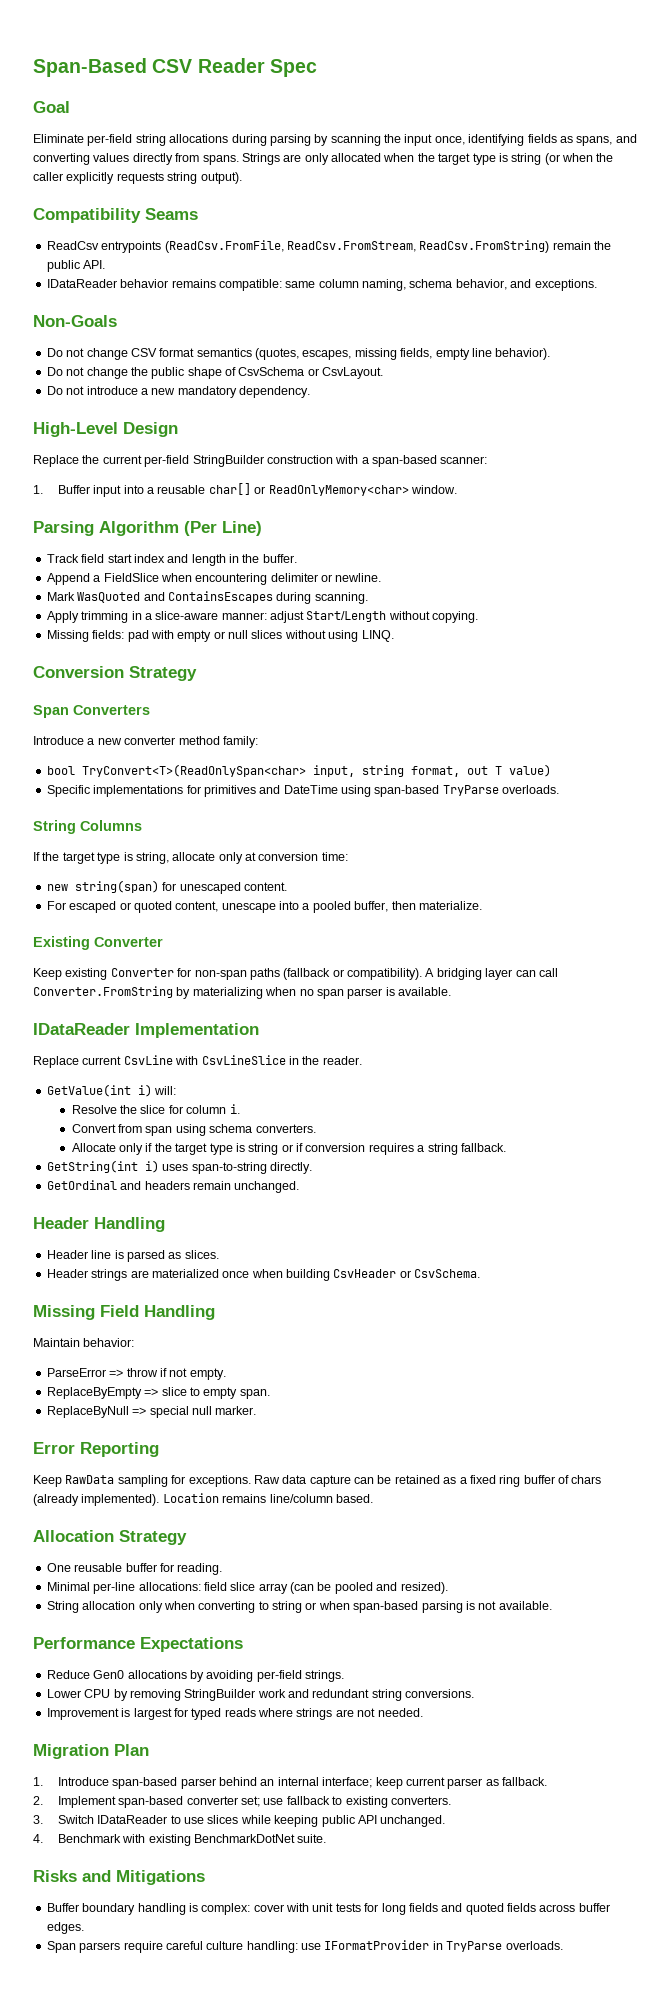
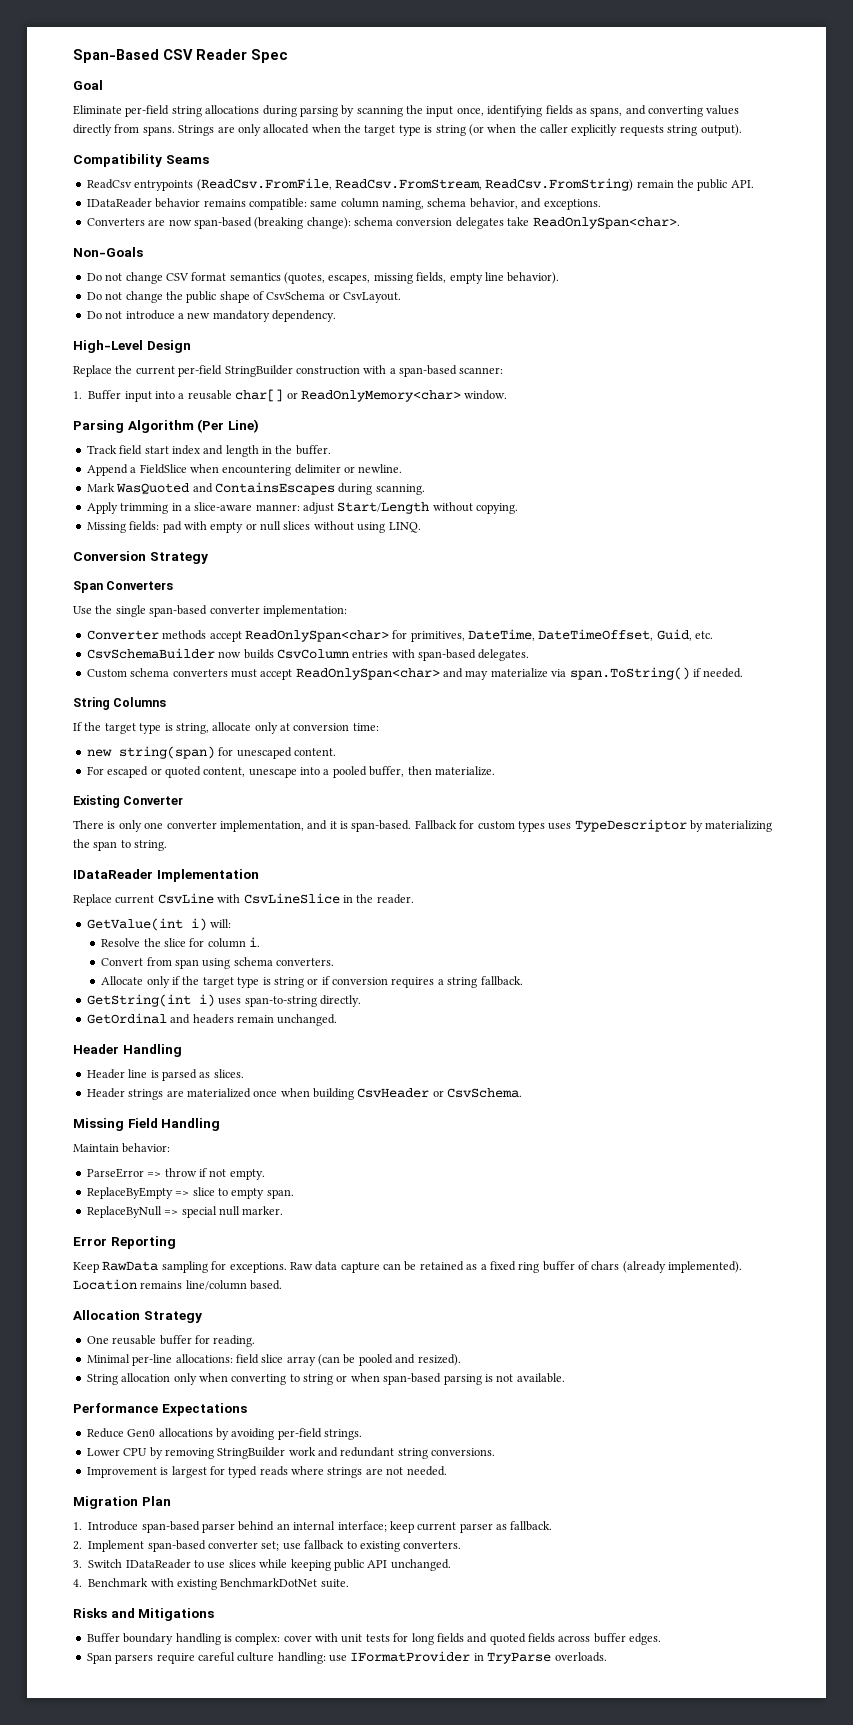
(597, 285) none -> [86,217,680,229] // Converters are now span-based (breaking change): schema conversion delegates take ReadOnlySpan<char>.
[33,736,258,748] [46,764,551,777] [46,785,560,797] Introduce a new converter method family: // bool TryConvert<T>(ReadOnlySpan<char> input, string format, out T value) // Specific implementations for primitives and DateTime using span-based TryParse overloads. -> [73,605,347,617] [86,629,714,642] [86,648,530,661] [86,667,744,680] Use the single span-based converter implementation: // Converter methods accept ReadOnlySpan<char> for primitives, DateTime, DateTimeOffset, Guid, etc. // CsvSchemaBuilder now builds CsvColumn entries with span-based delegates. // Custom schema converters must accept ReadOnlySpan<char> and may materialize via span.ToString() if needed.
[33,968,558,980] [33,986,451,999] Keep existing Converter for non-span paths (fallback or compatibility). A bridging layer can call Converter.FromString by materializing when no span parser is available. -> [73,819,773,832] [73,839,168,851] There is only one converter implementation, and it is span-based. Fallback for custom types uses TypeDescriptor by materializing the span to string.

